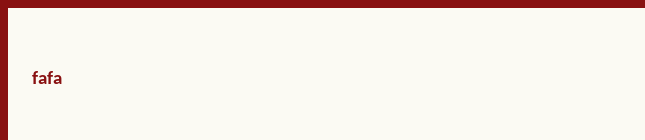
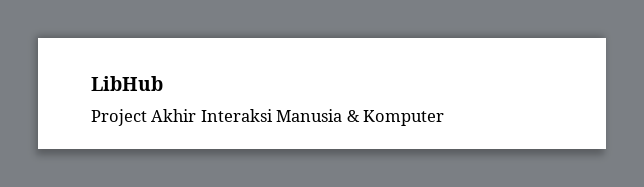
[32,71,62,84] fafa -> [91,76,163,91] [91,109,445,126] LibHub // Project Akhir Interaksi Manusia & Komputer

